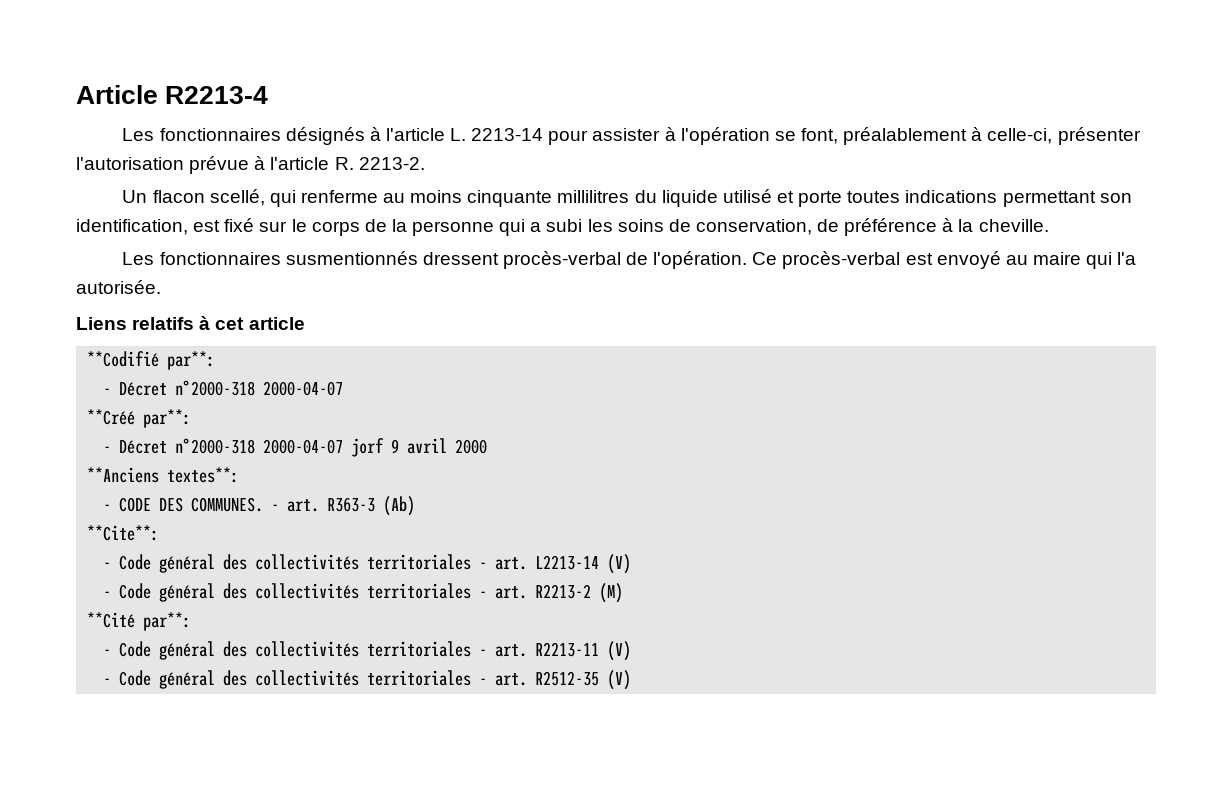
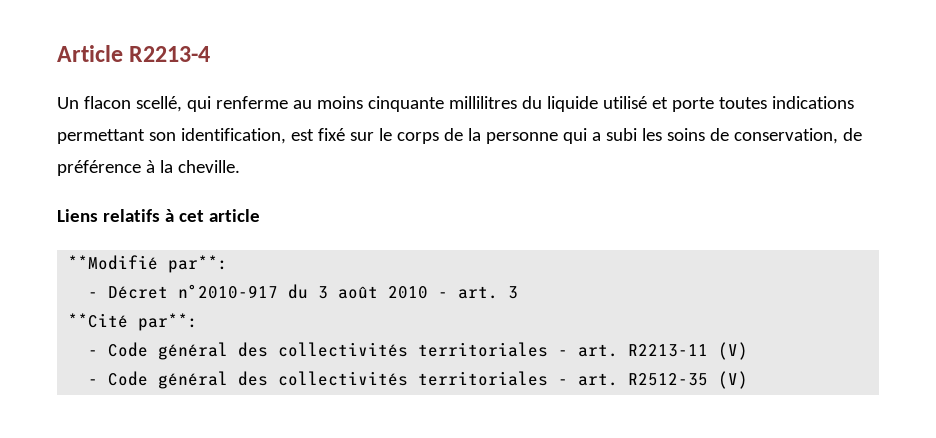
[122,127,1141,145] [76,156,425,174] // Les fonctionnaires désignés à l'article L. 2213-14 pour assister à l'opération se font, préalablement à celle-ci, présenter l'autorisation prévue à l'article R. 2213-2. -> (211, 54) none
[122,251,1137,269] [76,280,161,294] // Les fonctionnaires susmentionnés dressent procès-verbal de l'opération. Ce procès-verbal est envoyé au maire qui l'a autorisée. -> (240, 166) none
[87,351,216,370] [103,380,344,396] [87,409,192,428] [103,438,488,457] [87,467,240,483] [103,496,416,516] [87,525,160,541] [103,554,632,574] [103,583,624,603] **Codifié par**: // - Décret n°2000-318 2000-04-07 // **Créé par**: // - Décret n°2000-318 2000-04-07 jorf 9 avril 2000 // **Anciens textes**: // - CODE DES COMMUNES. - art. R363-3 (Ab) // **Cite**: // - Code général des collectivités territoriales - art. L2213-14 (V) // - Code général des collectivités territoriales - art. R2213-2 (M) -> [68,255,229,273] [88,284,519,299] **Modifié par**: // - Décret n°2010-917 du 3 août 2010 - art. 3

